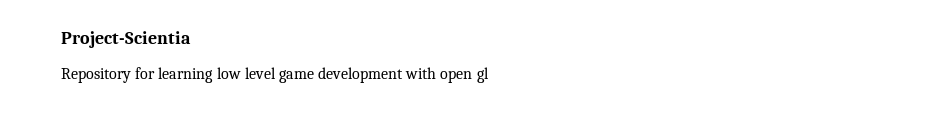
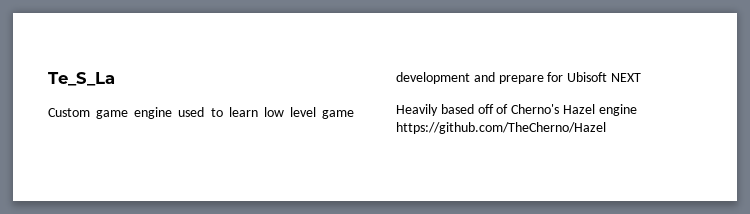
[61,31,191,48] [61,67,489,83] Project-Scientia // Repository for learning low level game development with open gl -> [48,72,115,86] [48,107,354,119] [396,72,641,84] [396,104,637,116] [396,122,606,134] Te_S_La // Custom game engine used to learn low level game development and prepare for Ubisoft NEXT // Heavily based off of Cherno's Hazel engine https://github.com/TheCherno/Hazel

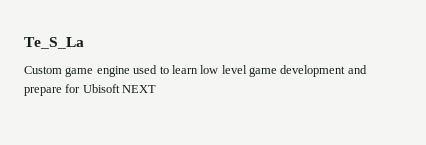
[396,104,637,116] [396,122,606,134] // Heavily based off of Cherno's Hazel engine https://github.com/TheCherno/Hazel -> (157, 89) none

